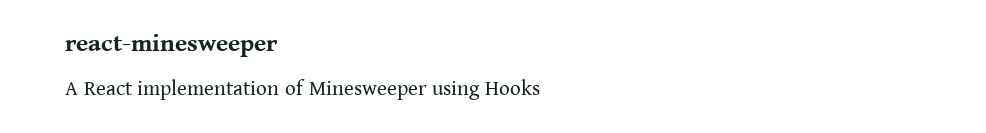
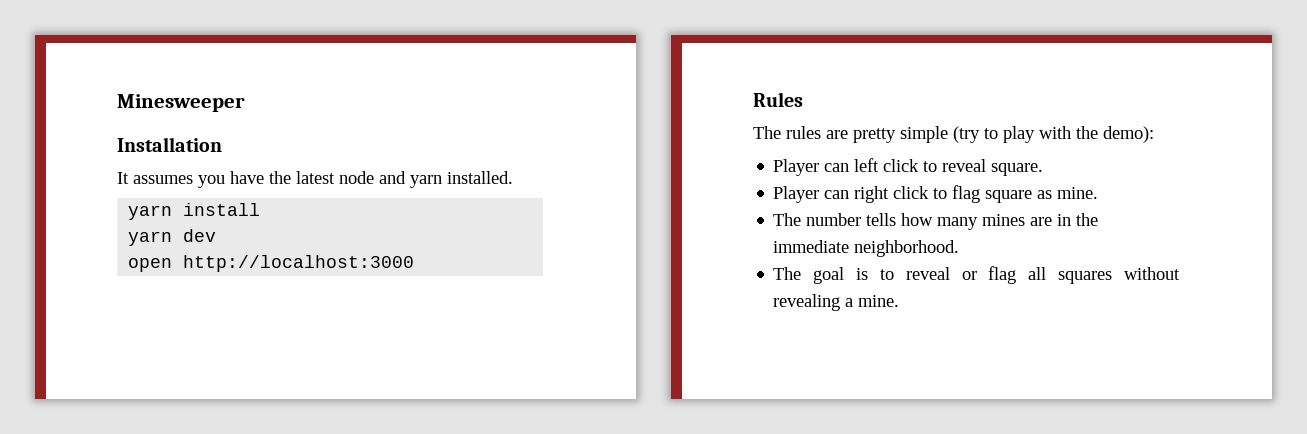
[65,34,278,57] [65,79,541,100] react-minesweeper // A React implementation of Minesweeper using Hooks -> [117,94,245,112] [117,137,222,152] [117,171,513,188] [128,203,261,220] [128,229,217,246] [128,255,415,272] [753,92,803,107] [753,126,1154,143] [773,158,1044,176] [773,185,1099,203] [773,213,1099,230] [773,240,960,257] [773,266,1180,284] [773,294,900,311] Minesweeper // Installation // It assumes you have the latest node and yarn installed. // yarn install // yarn dev // open http://localhost:3000 // Rules // The rules are pretty simple (try to play with the demo): // Player can left click to reveal square. // Player can right click to flag square as mine. // The number tells how many mines are in the immediate neighborhood. // The goal is to reveal or flag all squares without revealing a mine.

